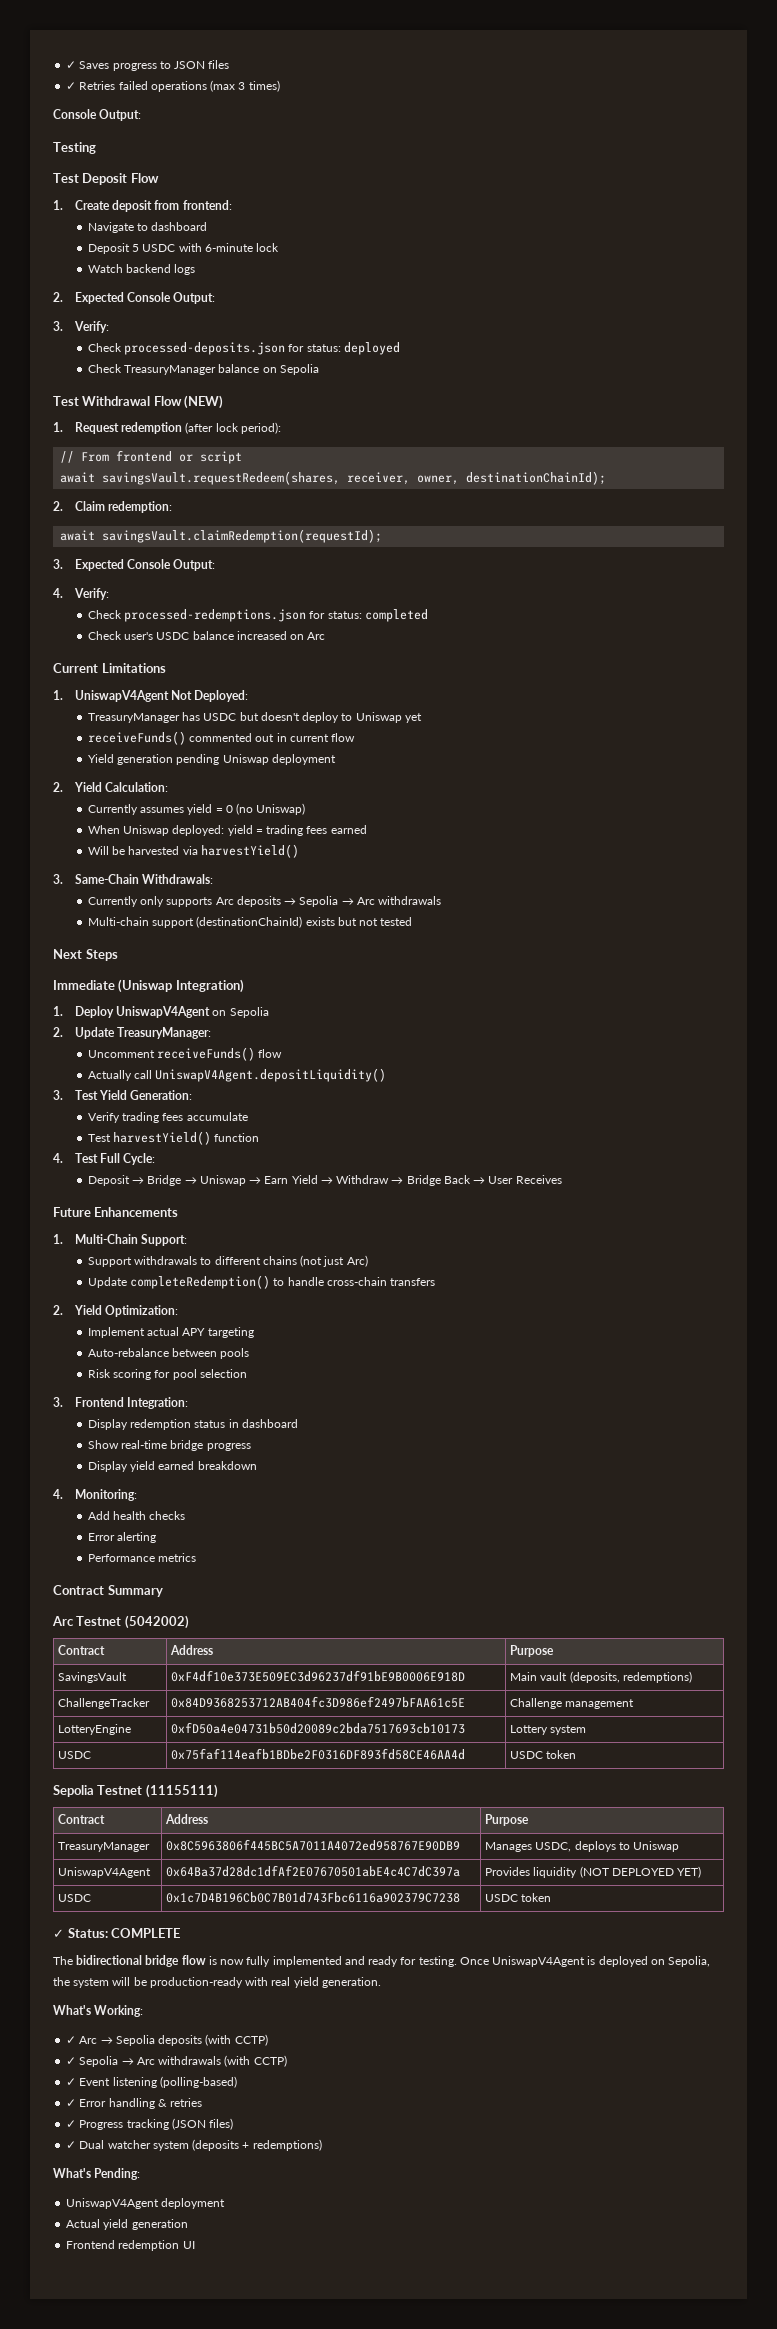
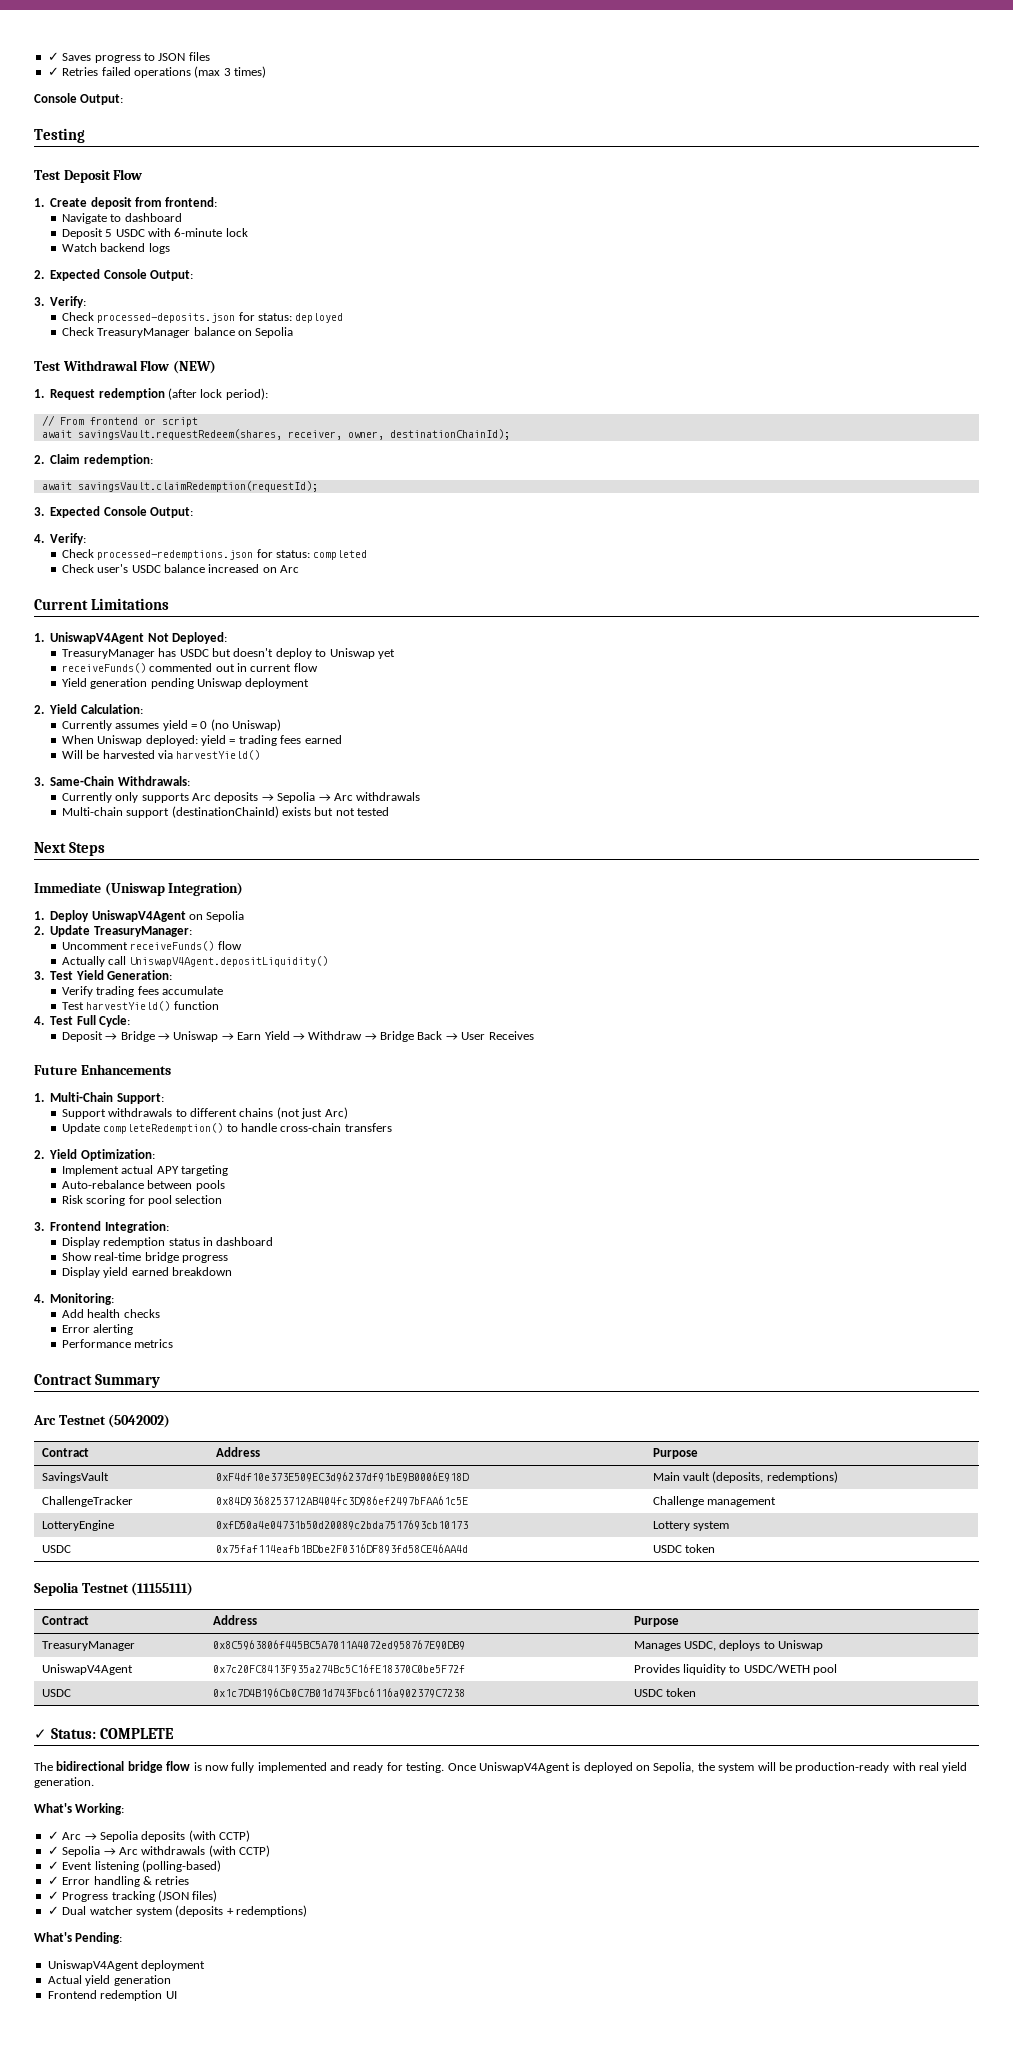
[166,1865,461,1877] 0x64Ba37d28dc1dfAf2E07670501abE4c4C7dC397a -> [212,1664,465,1674] 0x7c20FC8413F935a274Bc5C16fE18370C0be5F72f
[579,1866,702,1878] (NOT DEPLOYED YET) -> [729,1664,838,1675] to USDC/WETH pool

